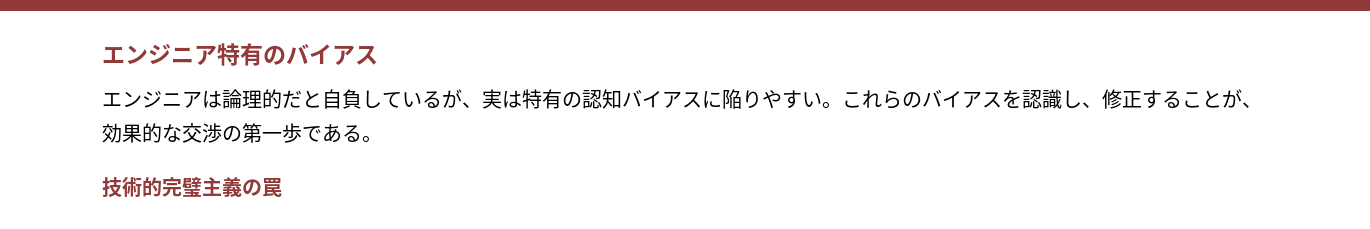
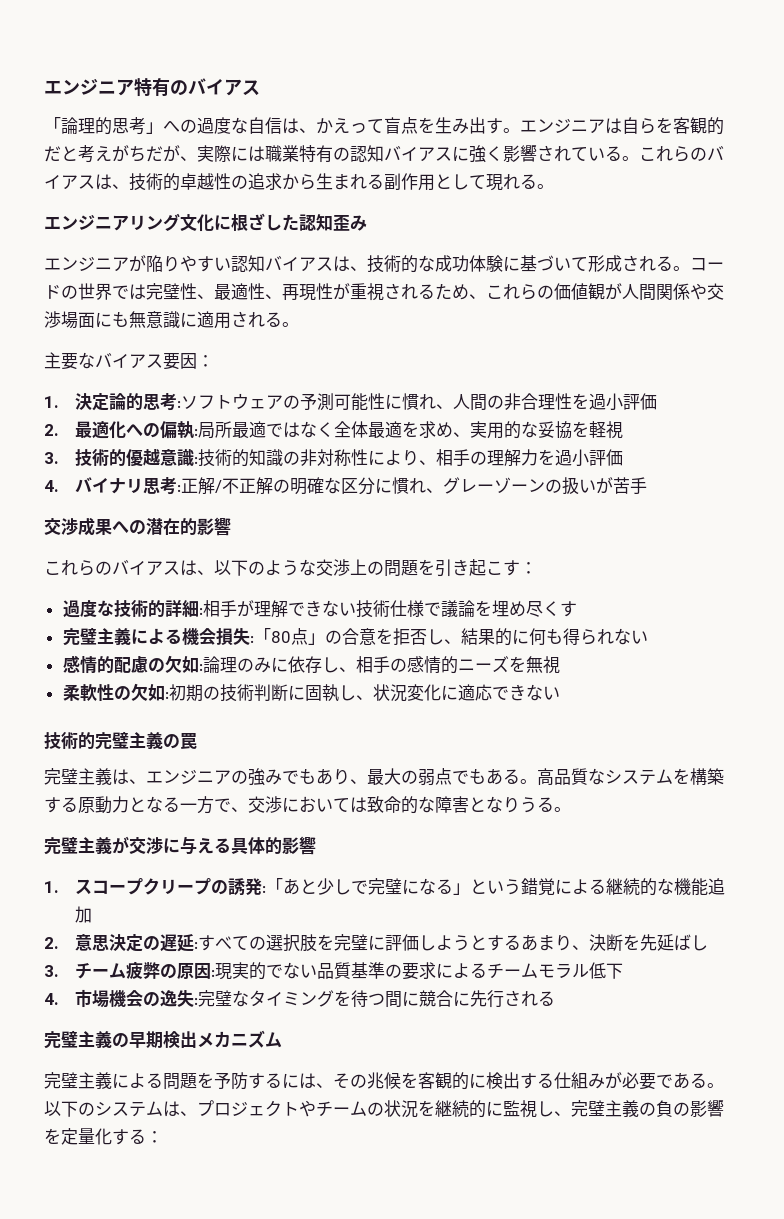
[102,89,522,109] エンジニアは論理的だと自負しているが、実は -> [44,117,724,135] [44,145,299,163] 「論理的思考」への過度な自信は、かえって盲点を生み出す。エンジニアは自らを客観的だと考えがちだが、実際には職業
[722,89,822,109] 陥りやすい -> [469,145,622,163] 強く影響されている
[1002,89,1262,109] [102,123,382,143] を認識し、修正することが、効果的な交渉の第一歩である。 -> [95,173,554,191] [44,213,367,232] [44,255,724,273] [44,283,724,301] [44,311,299,329] [44,352,214,370] [44,393,657,411] [44,421,623,439] [44,449,623,467] [44,477,647,495] [44,517,231,536] [44,559,537,577] [62,599,577,618] [62,627,648,646] [62,655,560,674] [62,683,560,702] は、技術的卓越性の追求から生まれる副作用として現れる。 // エンジニアリング文化に根ざした認知歪み // エンジニアが陥りやすい認知バイアスは、技術的な成功体験に基づいて形成される。コードの世界では完璧性、最適性、再現性が重視されるため、これらの価値観が人間関係や交渉場面にも無意識に適用される。 // 主要なバイアス要因： // 1.決定論的思考:ソフトウェアの予測可能性に慣れ、人間の非合理性を過小評価 // 2.最適化への偏執:局所最適ではなく全体最適を求め、実用的な妥協を軽視 // 3.技術的優越意識:技術的知識の非対称性により、相手の理解力を過小評価 // 4.バイナリ思考:正解/不正解の明確な区分に慣れ、グレーゾーンの扱いが苦手 // 交渉成果への潜在的影響 // これらのバイアスは、以下のような交渉上の問題を引き起こす： // 過度な技術的詳細:相手が理解できない技術仕様で議論を埋め尽くす // 完璧主義による機会損失:「80点」の合意を拒否し、結果的に何も得られない // 感情的配慮の欠如:論理のみに依存し、相手の感情的ニーズを無視 // 柔軟性の欠如:初期の技術判断に固執し、状況変化に適応できない
(282, 187) none -> [44,768,724,786] [44,796,571,814] [44,836,316,855] [44,878,725,896] [74,906,92,923] [44,934,708,952] [44,961,623,980] [44,989,555,1008] [44,1030,282,1049] [44,1072,724,1090] [44,1100,724,1118] [44,1128,163,1145] // 完璧主義は、エンジニアの強みでもあり、最大の弱点でもある。高品質なシステムを構築する原動力となる一方で、交渉においては致命的な障害となりうる。 // 完璧主義が交渉に与える具体的影響 // 1.スコープクリープの誘発:「あと少しで完璧になる」という錯覚による継続的な機能追加 // 2.意思決定の遅延:すべての選択肢を完璧に評価しようとするあまり、決断を先延ばし // 3.チーム疲弊の原因:現実的でない品質基準の要求によるチームモラル低下 // 4.市場機会の逸失:完璧なタイミングを待つ間に競合に先行される // 完璧主義の早期検出メカニズム // 完璧主義による問題を予防するには、その兆候を客観的に検出する仕組みが必要である。以下のシステムは、プロジェクトやチームの状況を継続的に監視し、完璧主義の負の影響を定量化する：

